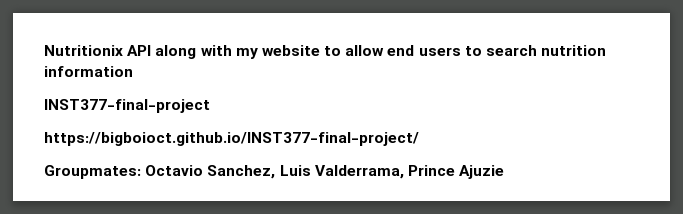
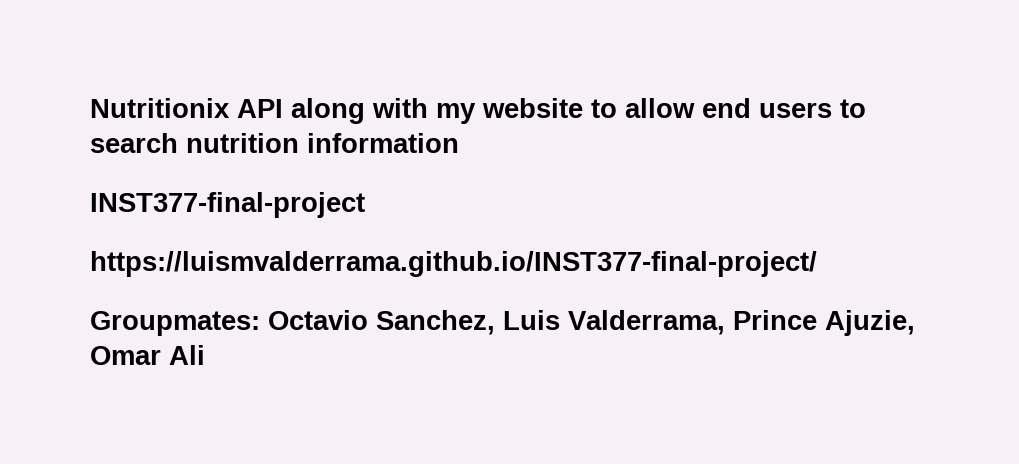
[44,132,419,146] https://bigboioct.github.io/INST377-final-project/ -> [90,251,817,277] https://luismvalderrama.github.io/INST377-final-project/
[459,165,505,179] Ajuzie -> [825,310,915,336] [90,345,205,365] Ajuzie, Omar Ali

